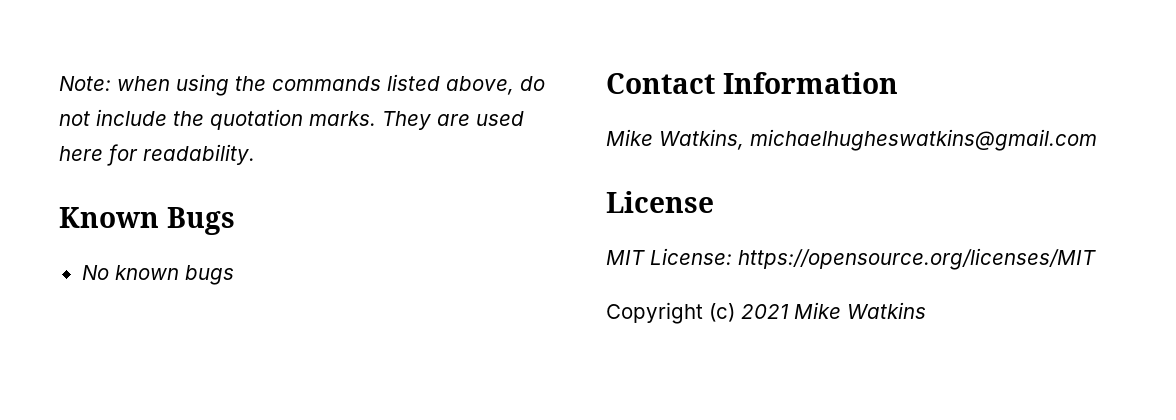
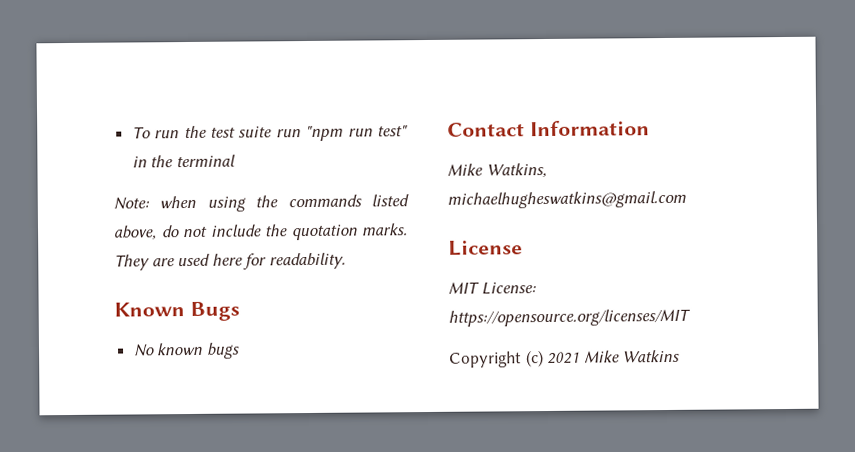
(59, 83) none -> [131,125,408,142] [131,154,236,168] To run the test suite run "npm run test" in the terminal //

